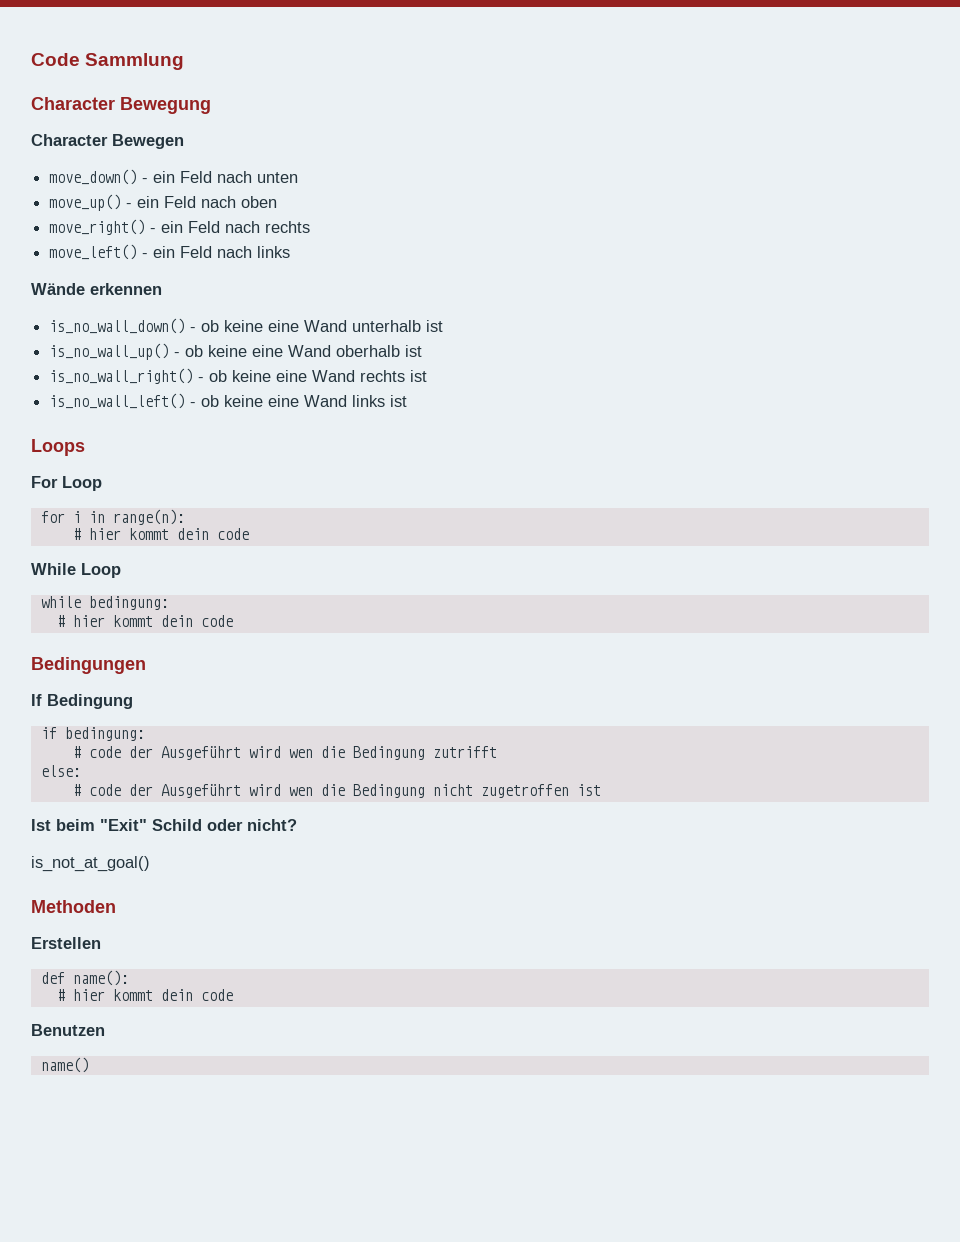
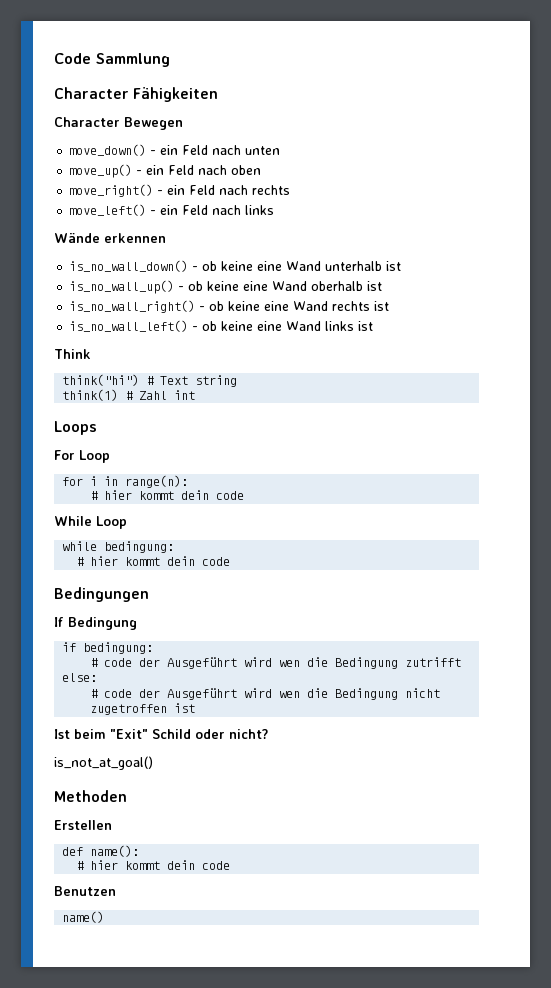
[120,97,211,114] Bewegung -> [133,87,219,102] Fähigkeiten
(408, 401) none -> [54,349,91,359] [62,374,238,387] [62,389,196,401] // Think // think("hi") # Text string // think(1) # Zahl int

